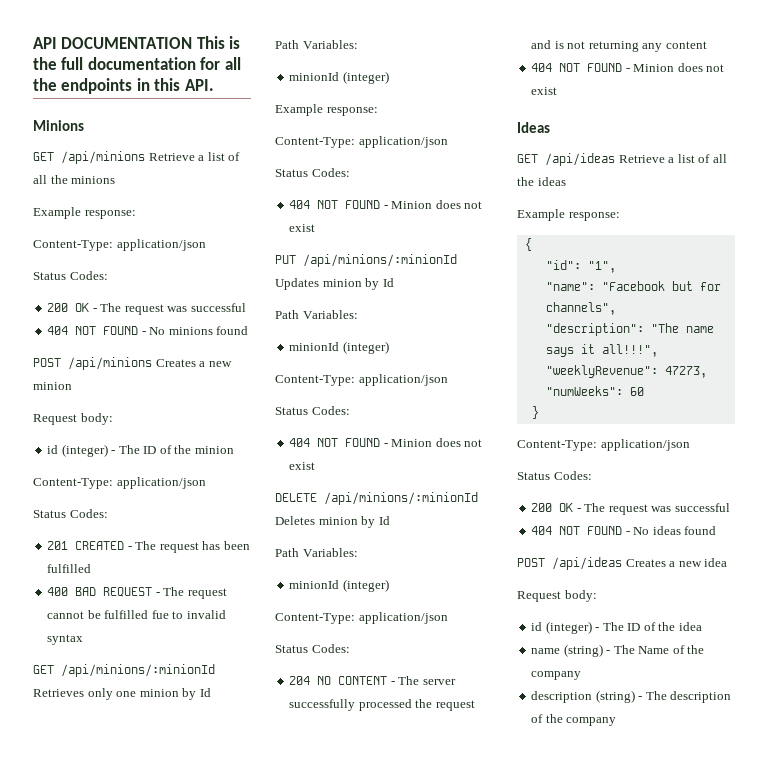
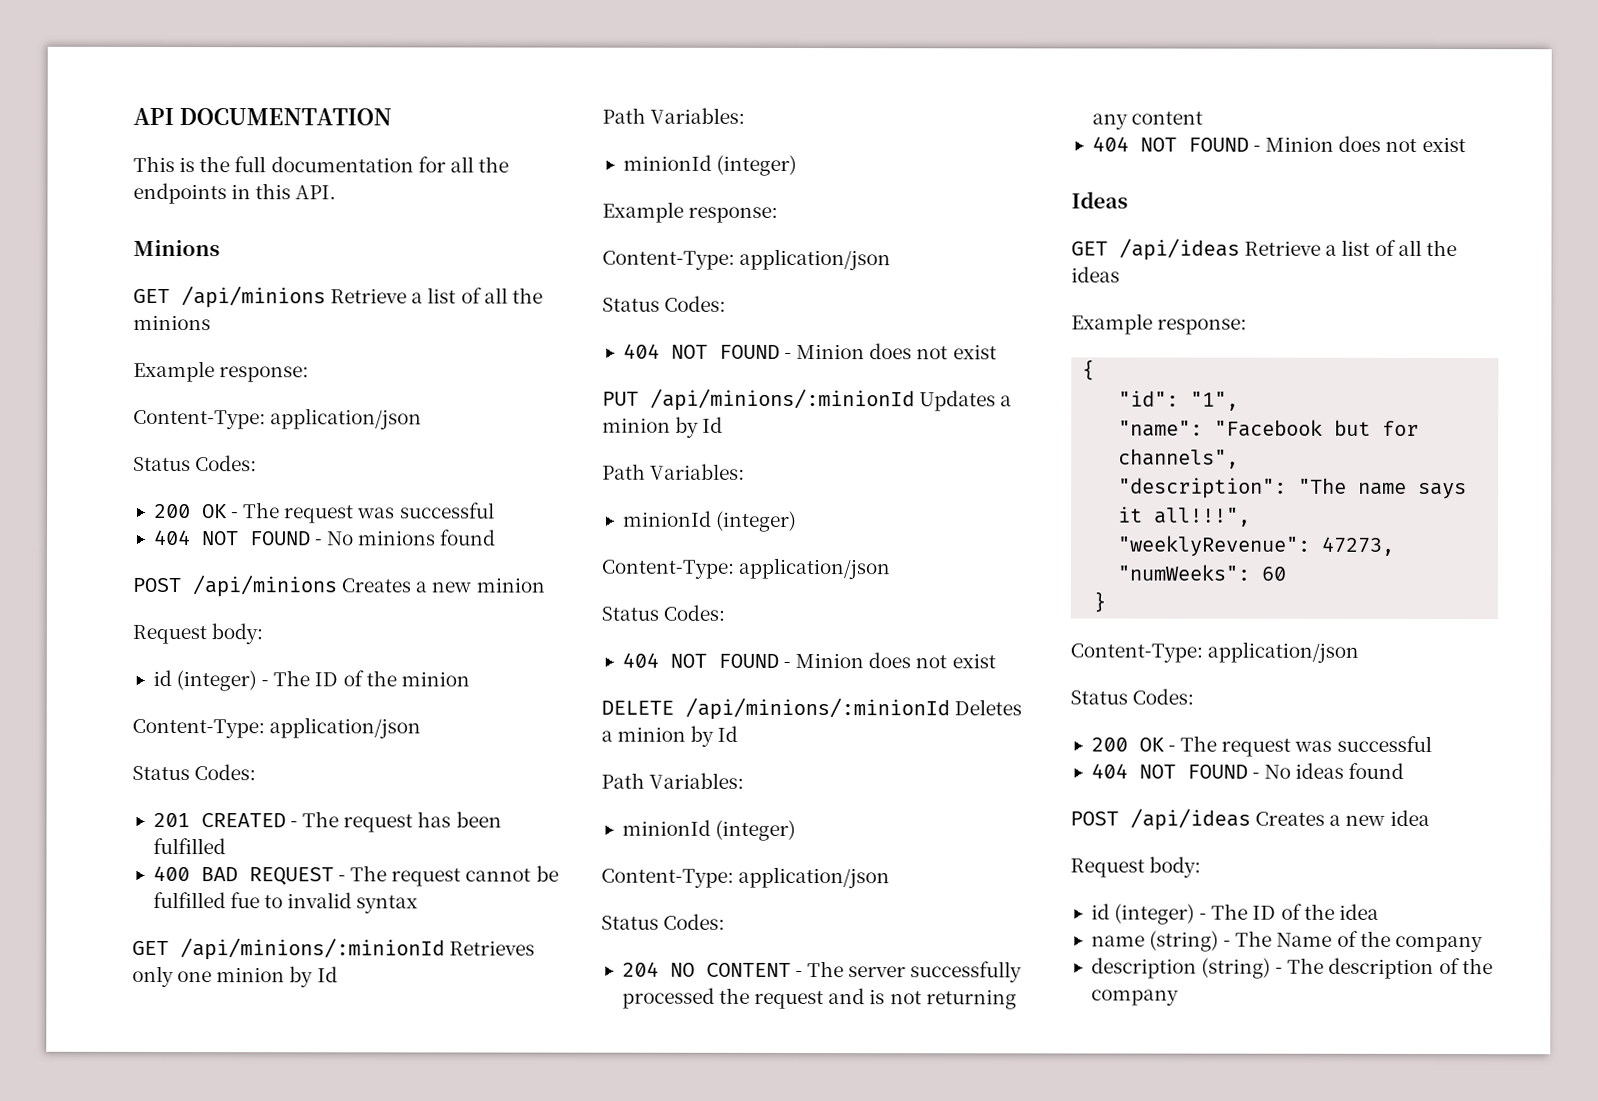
(193, 43) none -> (392, 117) //
(319, 284) none -> [1000,395,1013,407] a
(315, 520) none -> [601,730,613,742] a

